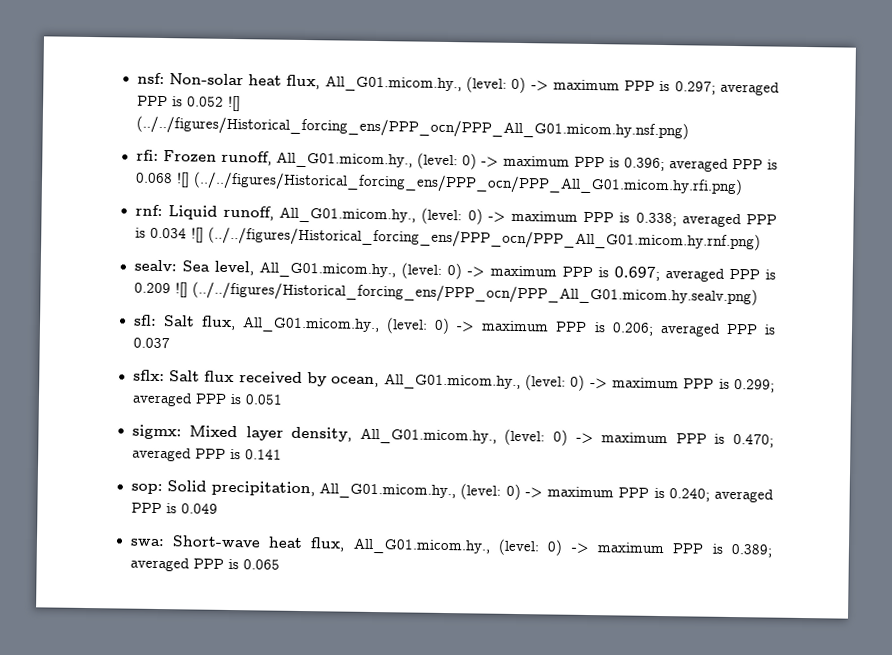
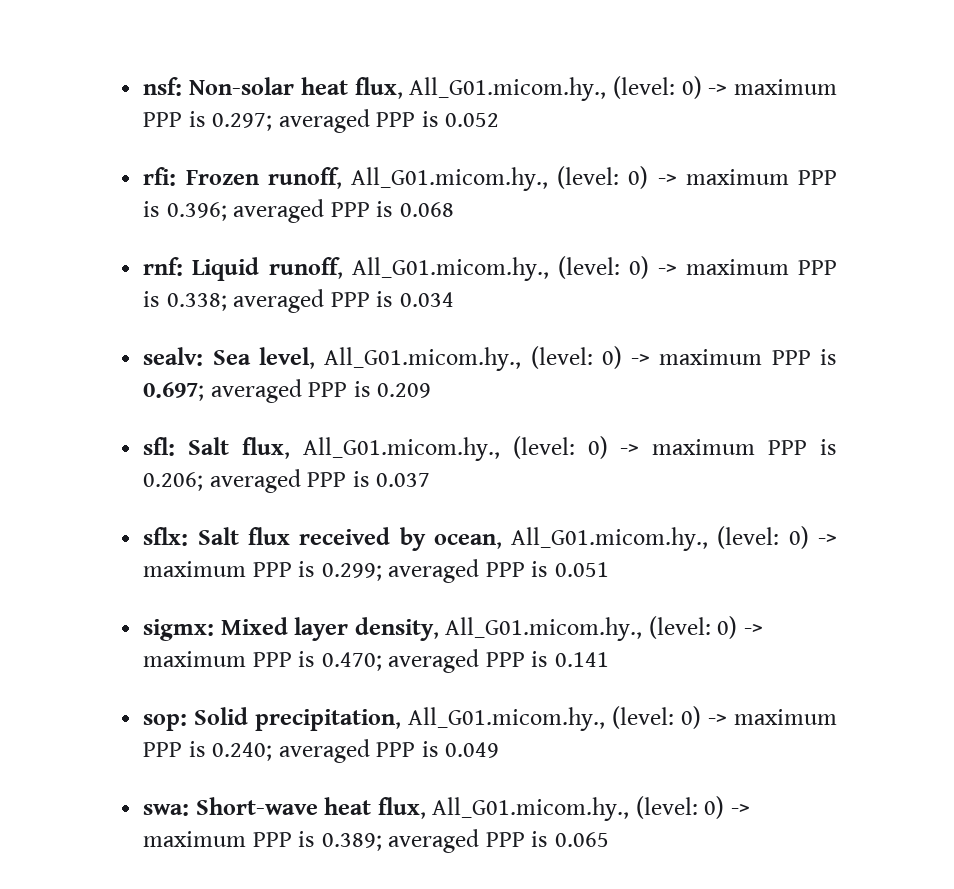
[227,95,241,112] [135,115,689,141] ![] (../../figures/Historical_forcing_ens/PPP_ocn/PPP_All_G01.micom.hy.nsf.png) -> (500, 120) none
[175,171,743,197] ![] (../../figures/Historical_forcing_ens/PPP_ocn/PPP_All_G01.micom.hy.rfi.png) -> (454, 209) none
[190,226,761,252] ![] (../../figures/Historical_forcing_ens/PPP_ocn/PPP_All_G01.micom.hy.rnf.png) -> (454, 299) none
[174,281,758,307] ![] (../../figures/Historical_forcing_ens/PPP_ocn/PPP_All_G01.micom.hy.sealv.png) -> (432, 390) none

